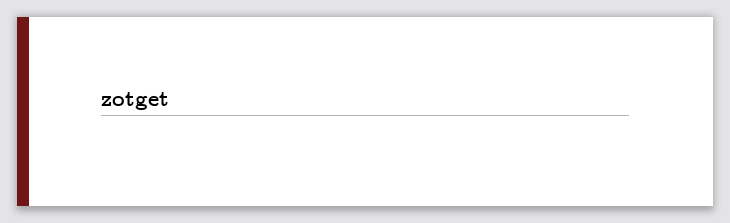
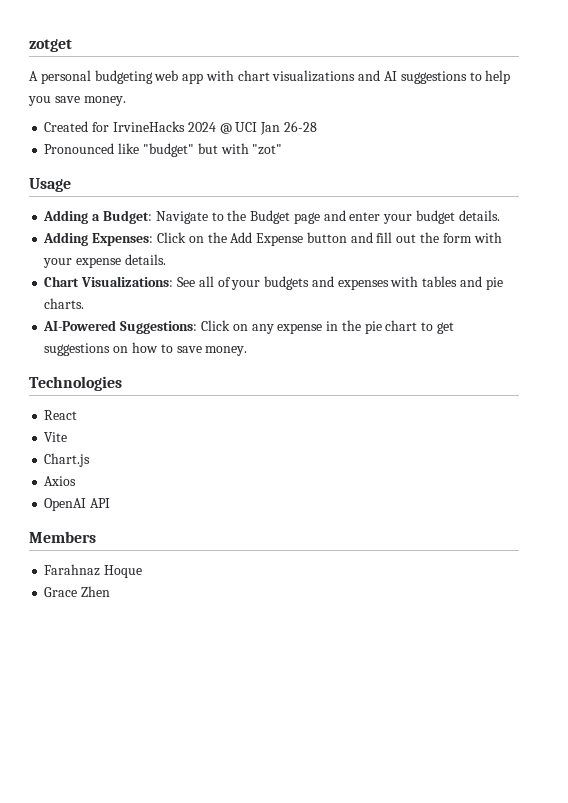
(169, 101) none -> [29,70,511,84] [28,96,126,106] [44,121,317,135] [44,143,283,157] [29,178,71,192] [43,210,500,224] [43,232,502,246] [43,254,166,268] [44,276,503,290] [44,298,85,309] [43,320,454,334] [44,342,248,356] [29,376,122,391] [44,410,78,420] [44,432,68,442] [44,453,91,467] [44,476,77,486] [44,498,111,511] [29,531,96,543] [44,564,143,578] [44,586,111,597] // A personal budgeting web app with chart visualizations and AI suggestions to help you save money. // Created for IrvineHacks 2024 @ UCI Jan 26-28 // Pronounced like "budget" but with "zot" // Usage // Adding a Budget: Navigate to the Budget page and enter your budget details. // Adding Expenses: Click on the Add Expense button and fill out the form with your expense details. // Chart Visualizations: See all of your budgets and expenses with tables and pie charts. // AI-Powered Suggestions: Click on any expense in the pie chart to get suggestions on how to save money. // Technologies // React // Vite // Chart.js // Axios // OpenAI API // Members // Farahnaz Hoque // Grace Zhen

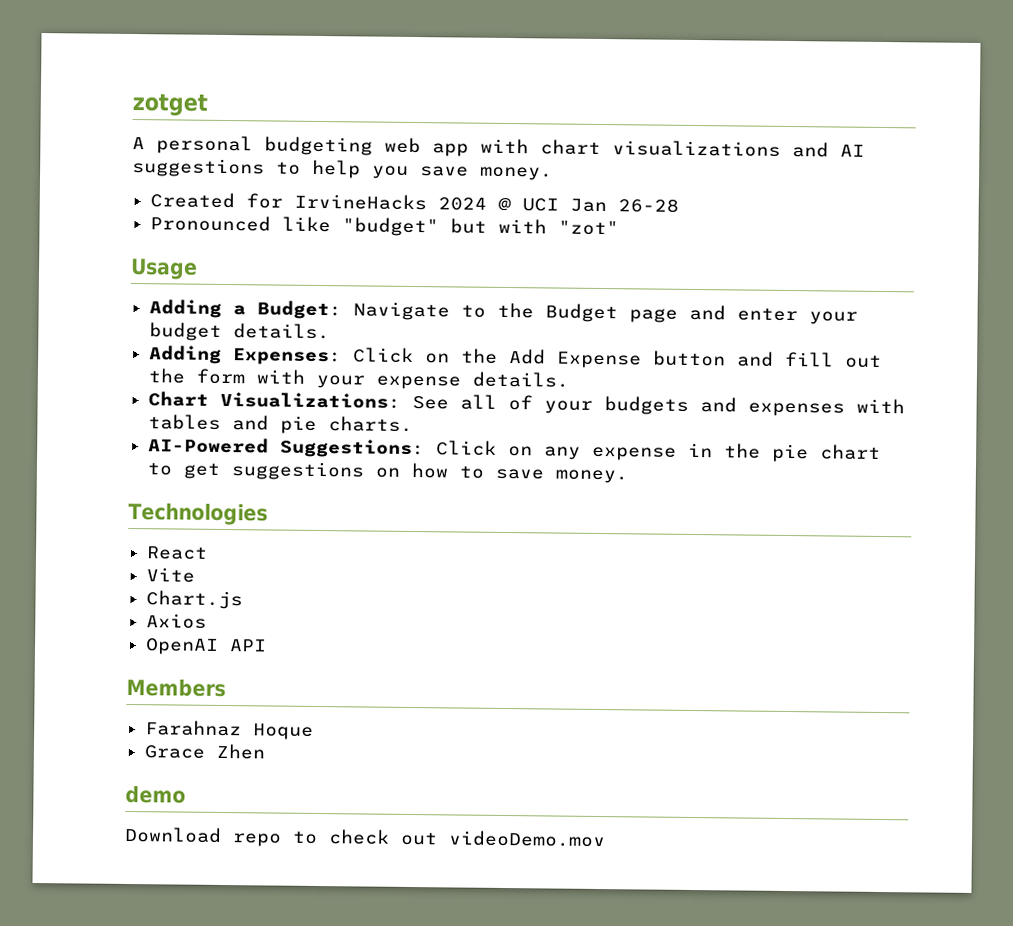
(111, 591) none -> [125,785,186,804] [124,826,606,848] // demo // Download repo to check out videoDemo.mov

